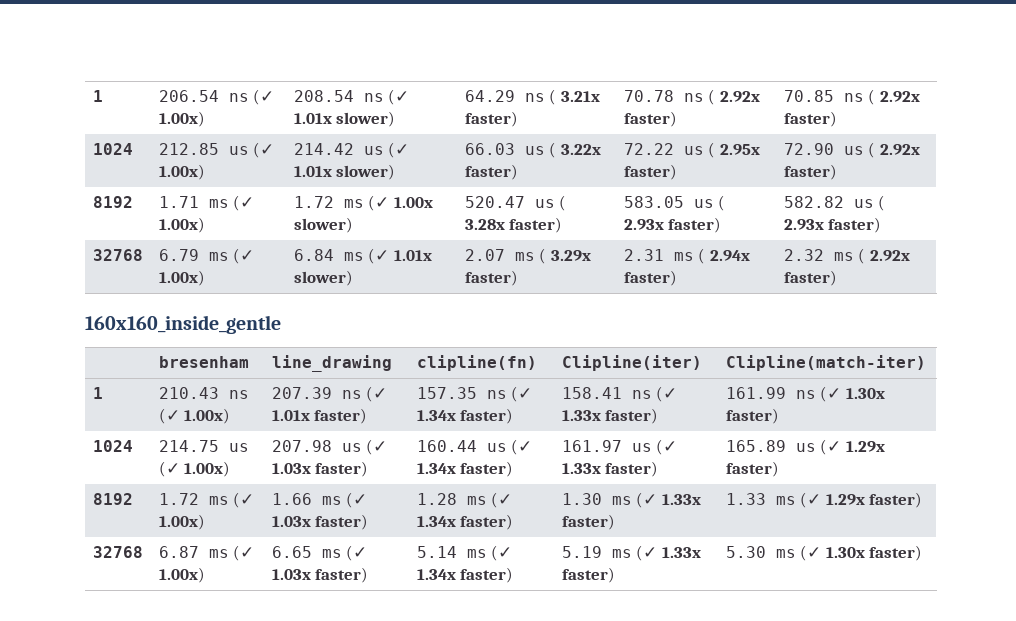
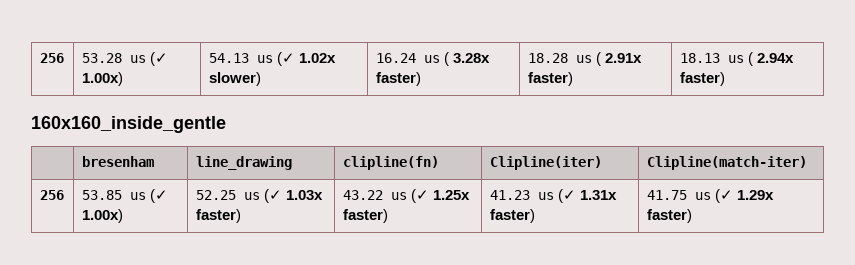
[92,90,103,102] [158,89,275,105] [158,111,205,127] [293,89,410,105] [293,111,396,127] [464,89,600,105] [464,111,518,127] [623,89,760,105] [623,111,677,127] [783,89,920,105] [783,111,837,127] [92,143,133,155] [158,142,275,158] [158,164,205,180] [293,142,410,158] [293,164,396,180] [464,142,601,158] [464,164,518,180] [623,142,760,158] [623,164,677,180] [783,142,920,158] [783,164,837,180] [92,196,133,208] [158,195,255,211] [158,217,205,233] [293,195,433,211] [293,217,353,233] [464,196,525,208] 1 | 206.54 ns (✓ 1.00x) | 208.54 ns (✓ 1.01x slower) | 64.29 ns ( 3.21x faster) | 70.78 ns ( 2.92x faster) | 70.85 ns ( 2.92x faster) // 1024 | 212.85 us (✓ 1.00x) | 214.42 us (✓ 1.01x slower) | 66.03 us ( 3.22x faster) | 72.22 us ( 2.95x faster) | 72.90 us ( 2.92x faster) // 8192 | 1.71 ms (✓ 1.00x) | 1.72 ms (✓ 1.00x slower) | 520.47 -> [39,53,64,63] [81,52,168,66] [81,72,123,86] [208,52,336,66] [208,72,261,86] [375,53,416,63] 256 | 53.28 us (✓ 1.00x) | 54.13 us (✓ 1.02x slower) | 16.24
[623,195,726,211] [623,217,722,233] [783,195,886,211] [783,217,882,233] [92,249,143,261] [158,248,255,264] [158,270,205,286] [293,248,432,264] [293,270,353,286] [464,248,591,264] [464,270,518,286] [623,248,750,264] [623,270,677,286] [783,248,910,264] 583.05 us ( 2.93x faster) | 582.82 us ( 2.93x faster) // 32768 | 6.79 ms (✓ 1.00x) | 6.84 ms (✓ 1.01x slower) | 2.07 ms ( 3.29x faster) | 2.31 ms ( 2.94x faster) | 2.32 ms ( 2.92x -> [527,52,642,66] [527,72,573,86] [679,52,794,66] 18.28 us ( 2.91x faster) | 18.13 us ( 2.94x
[92,387,103,399] [158,387,249,399] [158,408,231,424] [271,386,388,402] [271,408,368,424] [416,386,533,402] [416,408,514,424] [561,386,678,402] [561,408,659,424] [725,386,885,402] [725,408,779,424] [92,440,133,452] [158,440,249,452] [158,461,231,477] [271,440,332,452] 1 | 210.43 ns (✓ 1.00x) | 207.39 ns (✓ 1.01x faster) | 157.35 ns (✓ 1.34x faster) | 158.41 ns (✓ 1.33x faster) | 161.99 ns (✓ 1.30x faster) // 1024 | 214.75 us (✓ 1.00x) | 207.98 -> [39,190,64,200] [81,189,168,203] [81,209,123,223] [195,190,236,200] 256 | 53.85 us (✓ 1.00x) | 52.25
[416,439,533,455] [416,461,514,477] [561,439,678,455] [561,461,659,477] [725,440,786,452] 160.44 us (✓ 1.34x faster) | 161.97 us (✓ 1.33x faster) | 165.89 -> [342,189,470,203] [342,209,388,223] [489,189,617,203] [489,209,535,223] [646,190,687,200] 43.22 us (✓ 1.25x faster) | 41.23 us (✓ 1.31x faster) | 41.75
[92,493,133,505] [158,492,255,508] [158,514,205,530] [271,492,368,508] [271,514,369,530] [416,492,513,508] [416,514,514,530] [561,492,701,508] [561,514,615,530] [725,492,923,508] [92,546,143,558] [158,545,255,561] [158,567,205,583] [271,545,368,561] [271,567,369,583] [416,545,513,561] [416,567,514,583] [561,545,701,561] [561,567,615,583] [725,545,923,561] // 8192 | 1.72 ms (✓ 1.00x) | 1.66 ms (✓ 1.03x faster) | 1.28 ms (✓ 1.34x faster) | 1.30 ms (✓ 1.33x faster) | 1.33 ms (✓ 1.29x faster) // 32768 | 6.87 ms (✓ 1.00x) | 6.65 ms (✓ 1.03x faster) | 5.14 ms (✓ 1.34x faster) | 5.19 ms (✓ 1.33x faster) | 5.30 ms (✓ 1.30x faster) -> (692, 216) none

